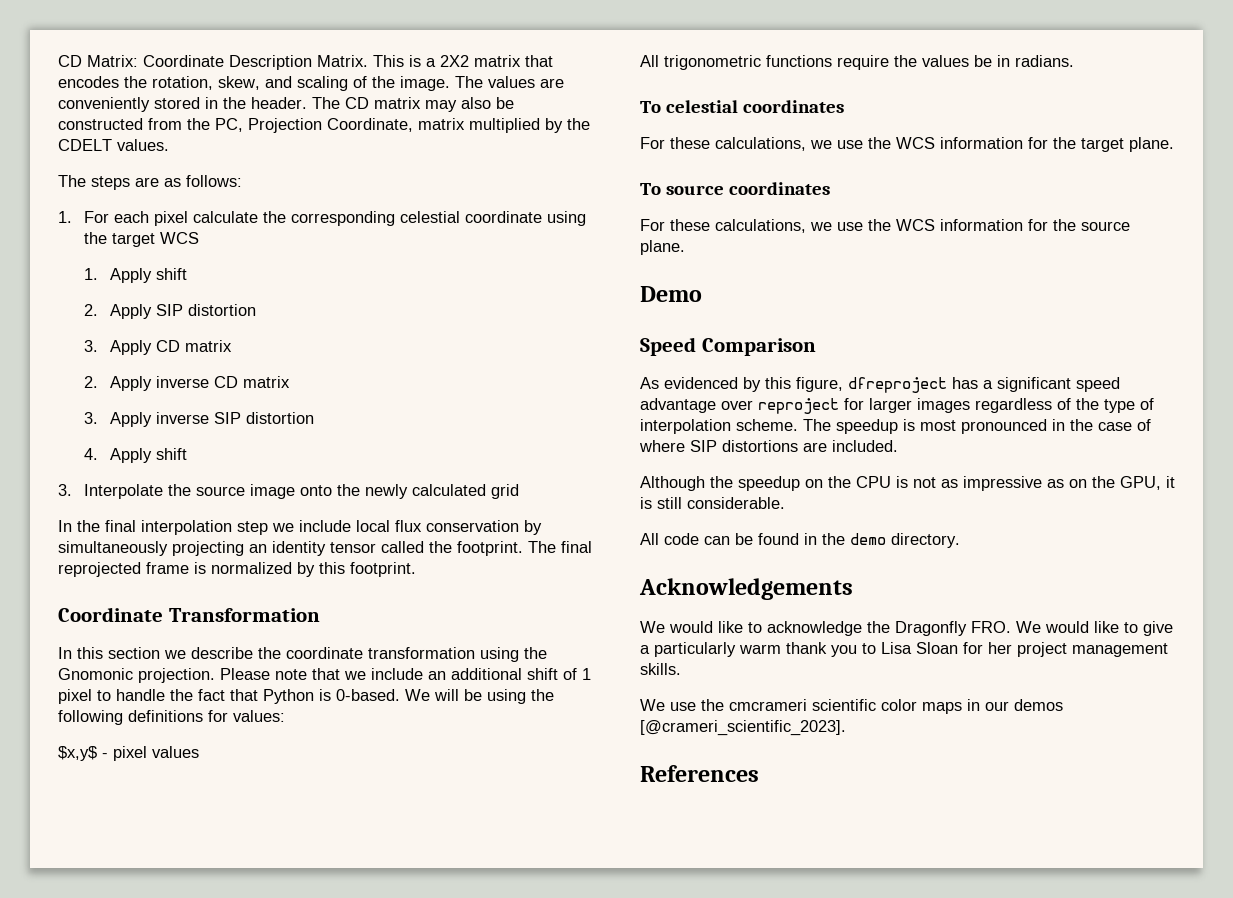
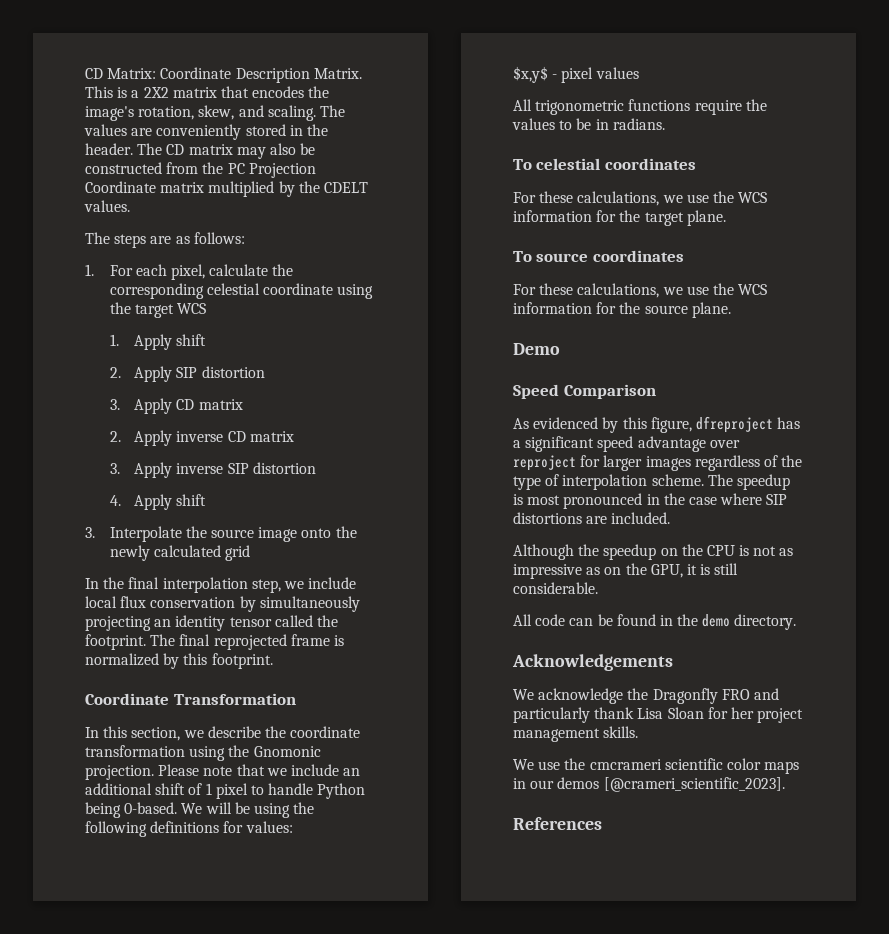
(147, 82) none -> [85,106,134,121] image's
[297,76,450,91] scaling of the image. -> [267,105,316,121] scaling.
[215,118,413,133] PC, Projection Coordinate, -> [227,163,316,178] [85,181,156,193] PC Projection Coordinate
[153,211,188,226] pixel -> [170,264,205,280] pixel,
[237,521,268,535] step -> [251,579,281,593] step,
[108,647,160,659] section -> [131,727,181,741] section,
[170,689,331,704] the fact that Python is -> [317,783,366,799] [85,802,121,818] Python being
(969, 61) none -> [559,120,573,130] to
[1137,419,1151,431] of -> (717, 501) none
[669,621,1173,636] [640,642,876,657] would like to acknowledge the Dragonfly FRO. We would like to give a particularly warm thank you to -> [538,688,779,704] [513,707,635,723] acknowledge the Dragonfly FRO and particularly thank

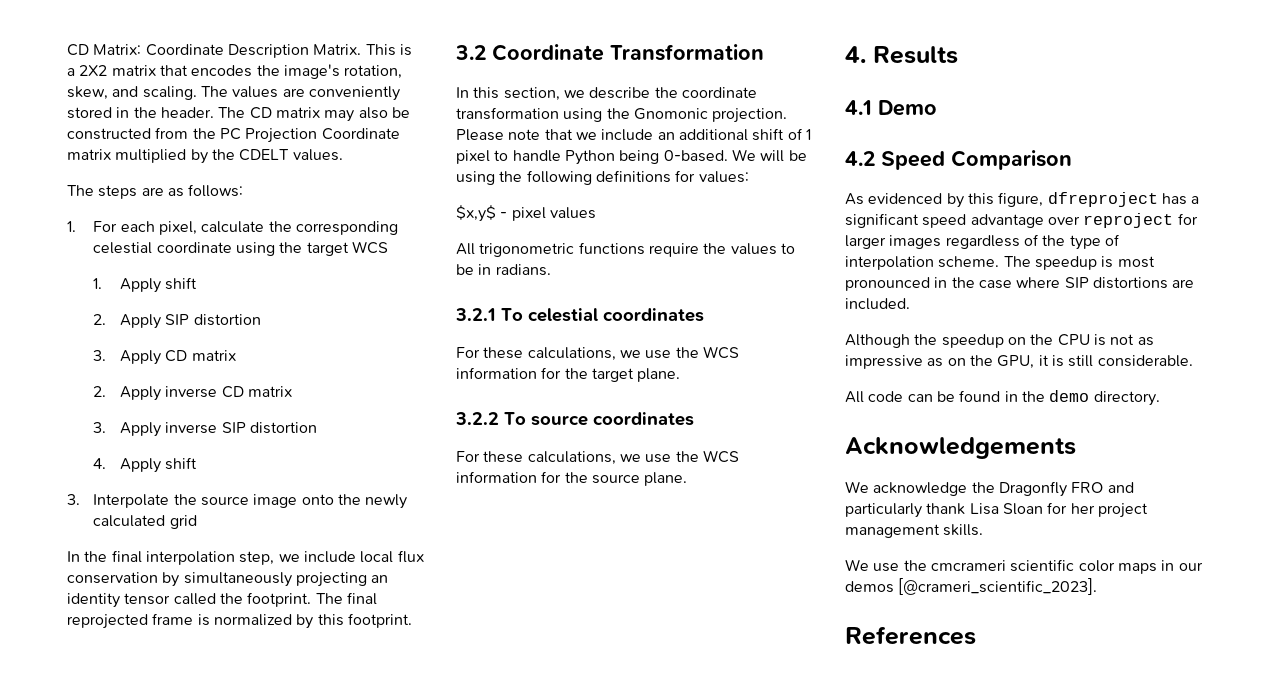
(273, 661) none -> [455,45,486,60] 3.2
(665, 124) none -> [455,308,496,321] 3.2.1
(726, 218) none -> [455,412,499,425] 3.2.2
(731, 310) none -> [845,46,958,64] [845,100,872,115] 4. Results // 4.1
(560, 349) none -> [845,151,875,166] 4.2

